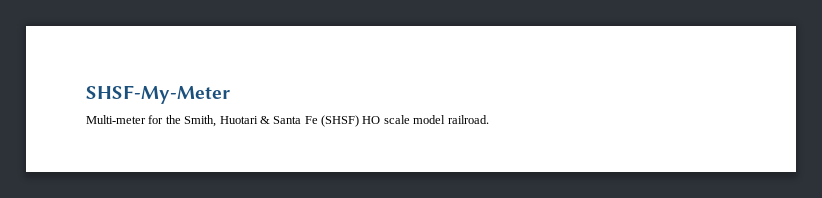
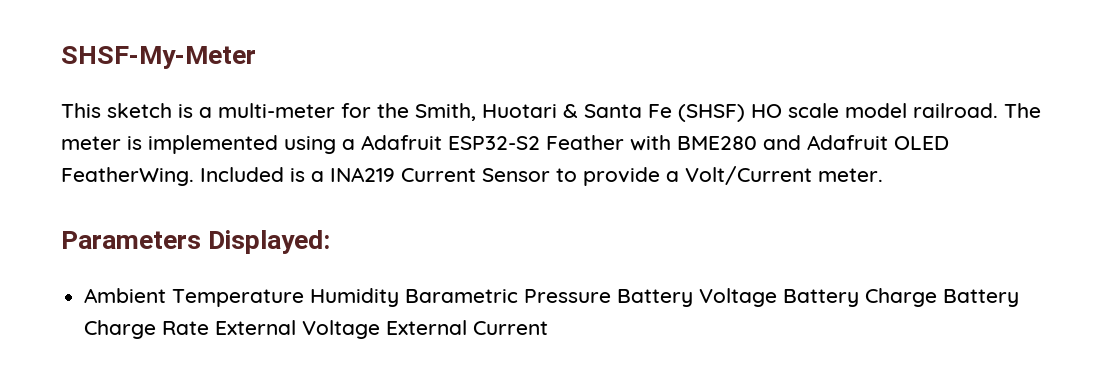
[86,115,146,124] Multi-meter -> [61,103,335,118] This sketch is a multi-meter
(489, 119) none -> [1004,103,1041,118] [61,135,949,154] [61,166,883,186] [61,230,331,254] [84,288,1020,307] [84,320,549,339] The meter is implemented using a Adafruit ESP32-S2 Feather with BME280 and Adafruit OLED FeatherWing. Included is a INA219 Current Sensor to provide a Volt/Current meter. // Parameters Displayed: // Ambient Temperature Humidity Barametric Pressure Battery Voltage Battery Charge Battery Charge Rate External Voltage External Current

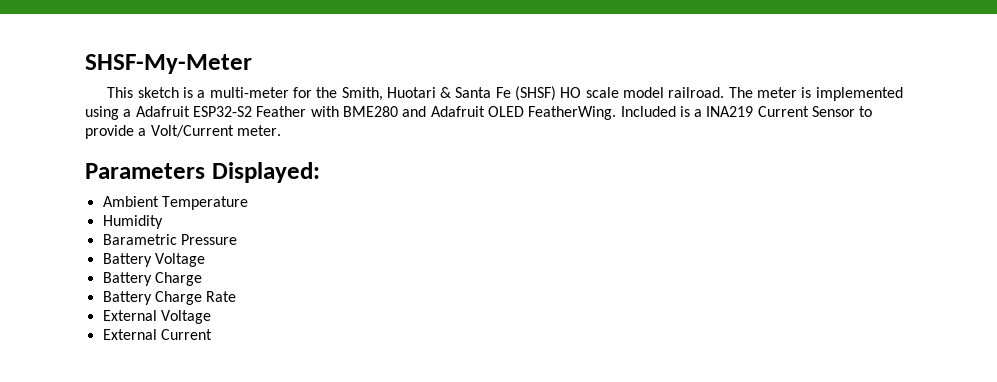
(305, 298) none -> (248, 203) //
(400, 297) none -> (163, 222) //
(612, 296) none -> (237, 239) //
[783,288,938,307] Battery Charge -> [102,272,202,286] // Battery Charge //
(210, 328) none -> (237, 296) //
(381, 329) none -> (211, 317) //

